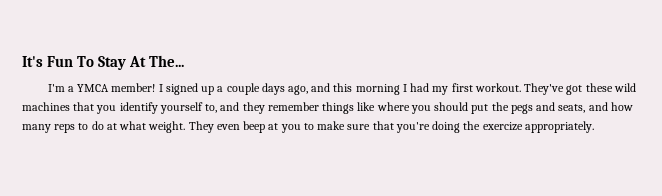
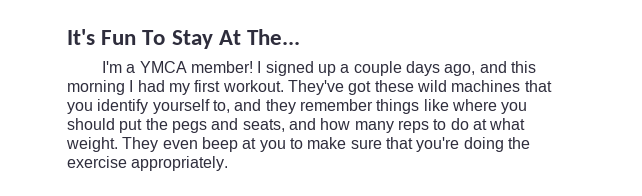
[482,122,523,131] exercize -> [67,156,127,168] exercise

